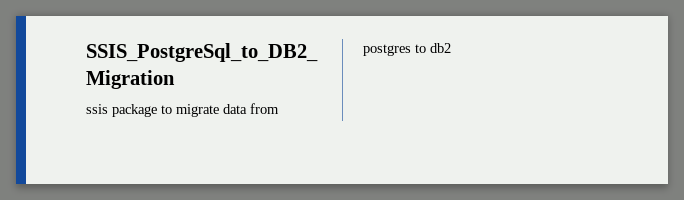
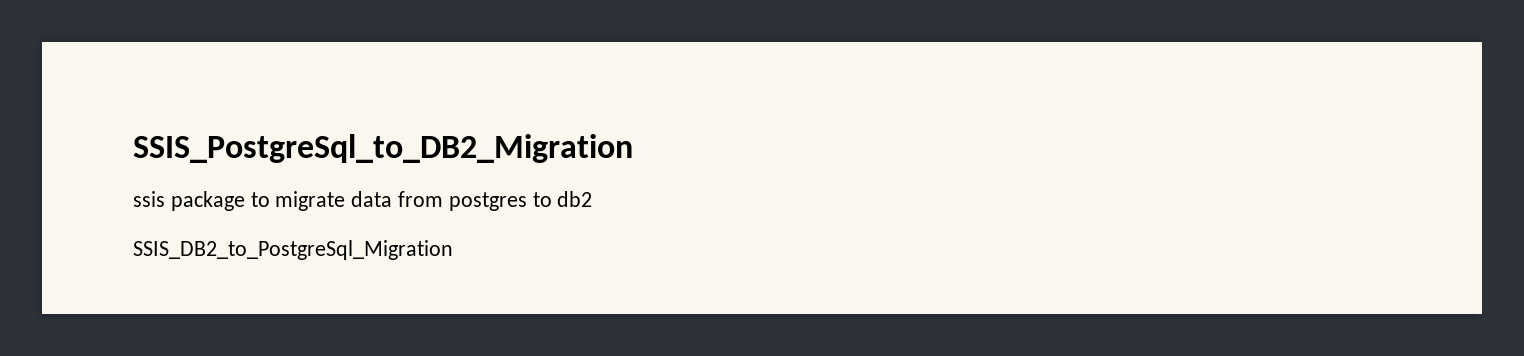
(451, 48) none -> [133,240,453,260] // SSIS_DB2_to_PostgreSql_Migration

